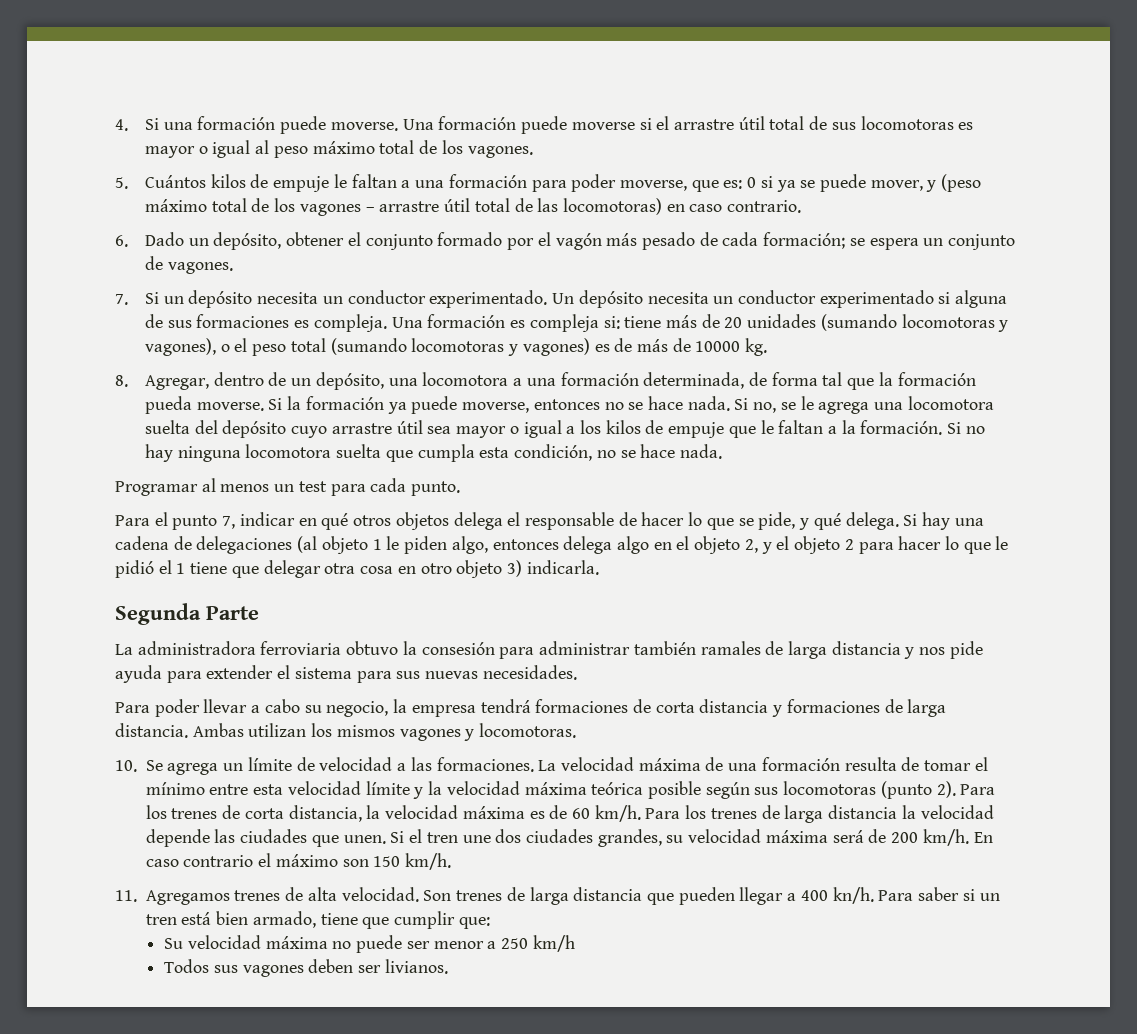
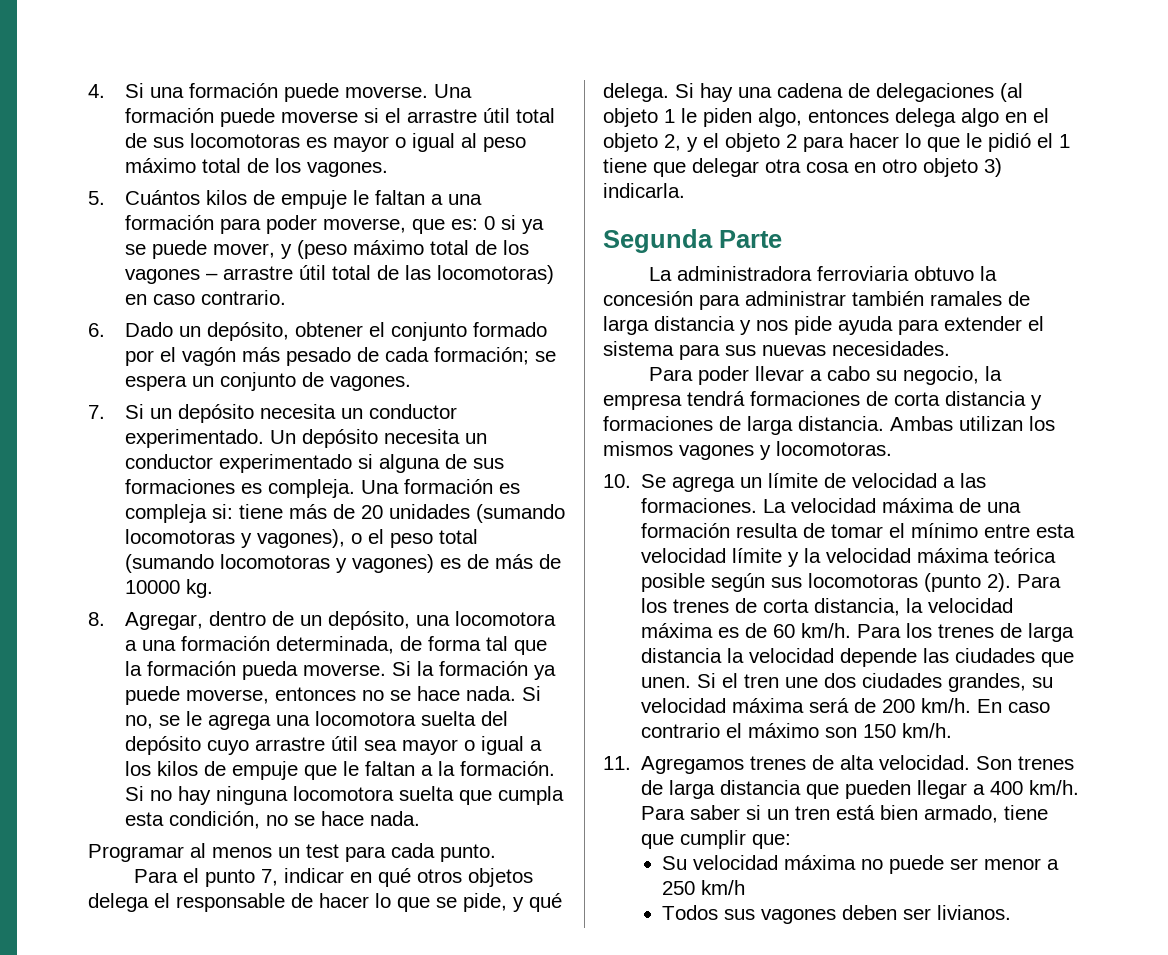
[421,642,495,655] consesión -> [603,291,693,306] concesión
[832,887,874,904] kn/h. -> [1029,780,1080,795] km/h.

